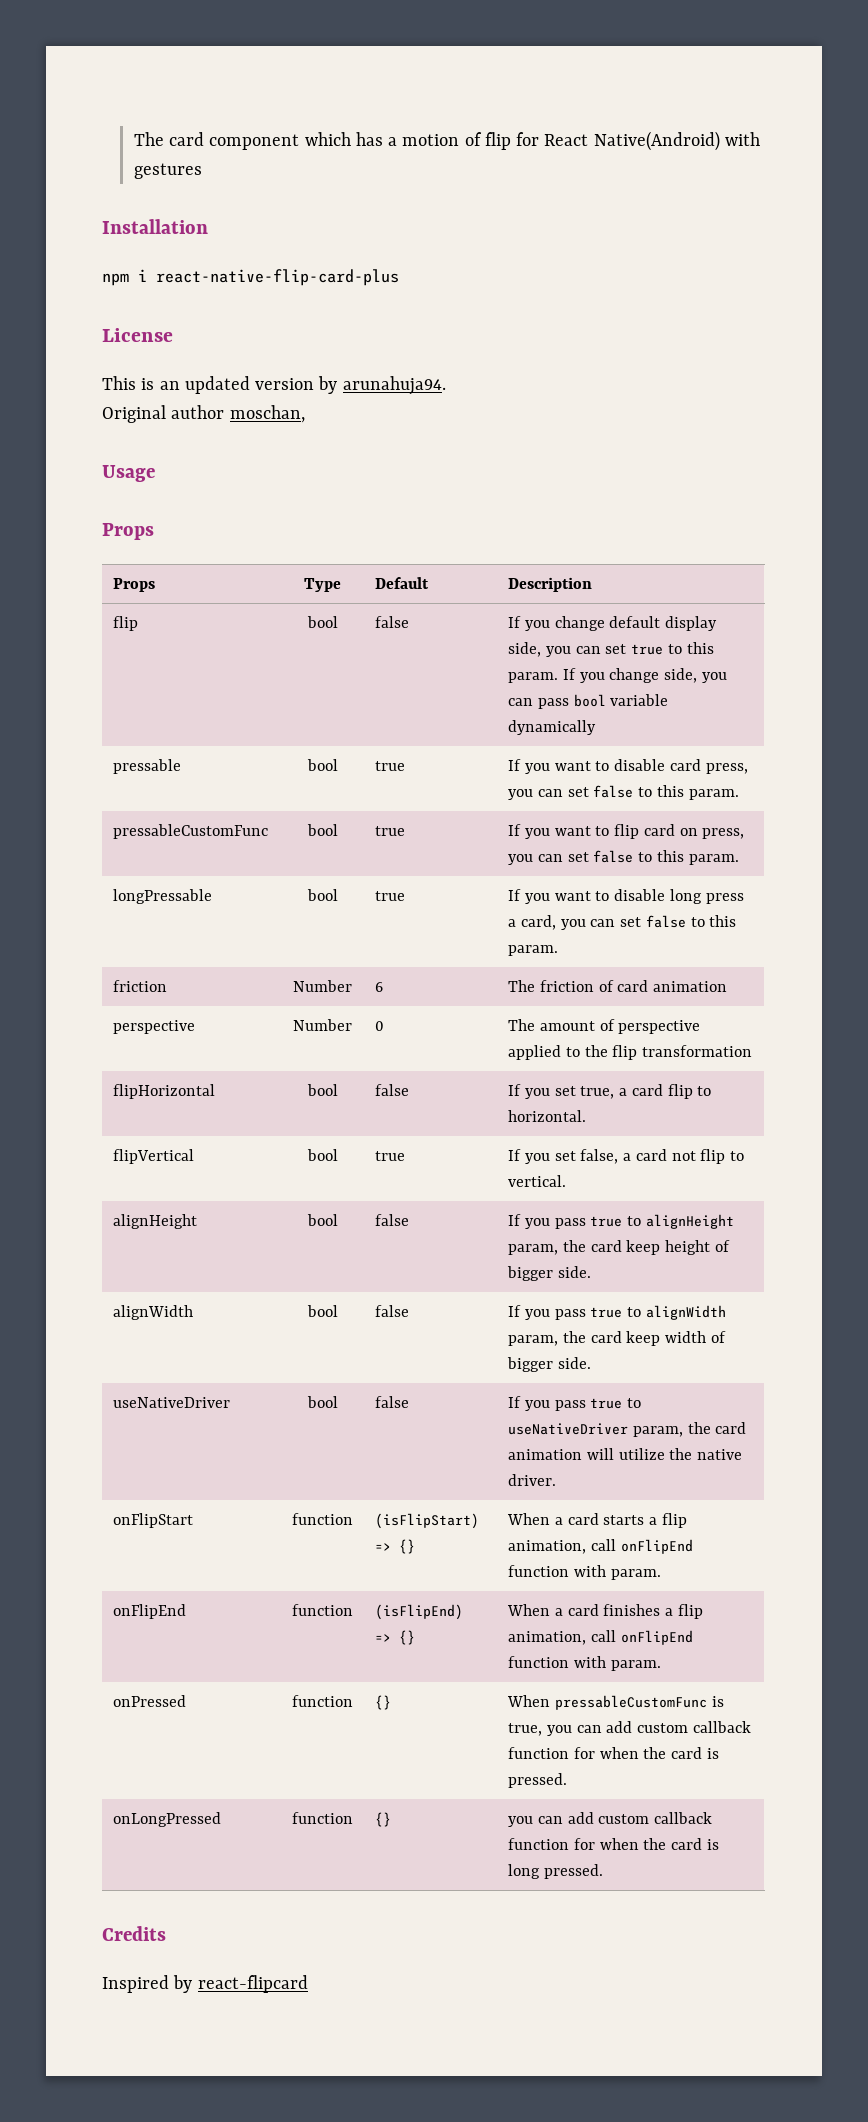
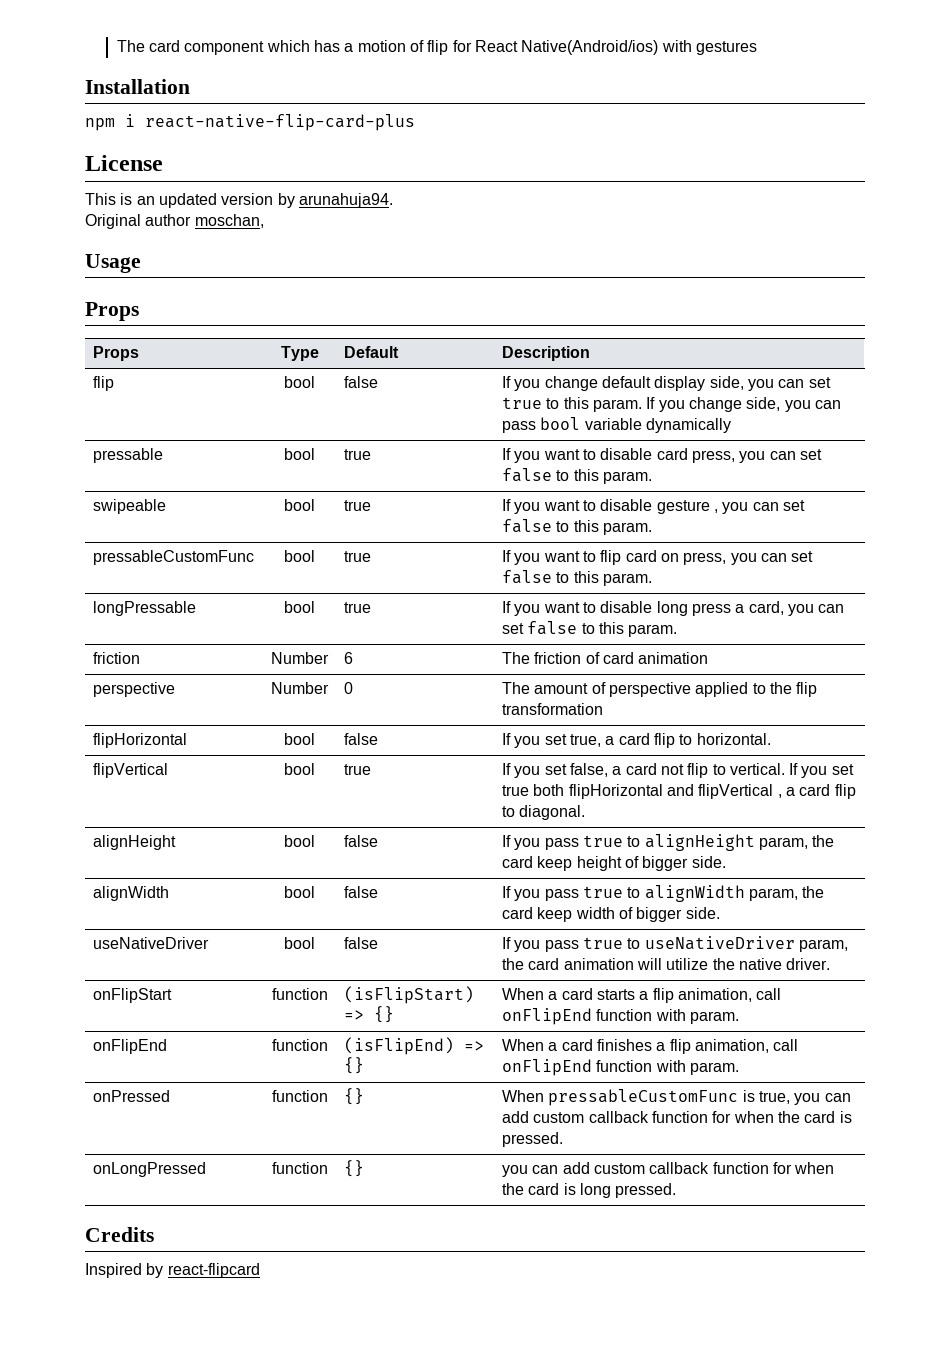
[593,131,720,151] Native(Android) -> [521,40,659,55] Native(Android/ios)
(739, 794) none -> [92,499,166,514] [284,499,315,511] [343,500,371,511] [501,499,805,514] [501,519,652,535] // swipeable | bool | true | If you want to disable gesture , you can set false to this param.
(567, 1181) none -> [789,763,854,778] [501,784,856,799] [501,805,586,820] If you set true both flipHorizontal and flipVertical , a card flip to diagonal.

